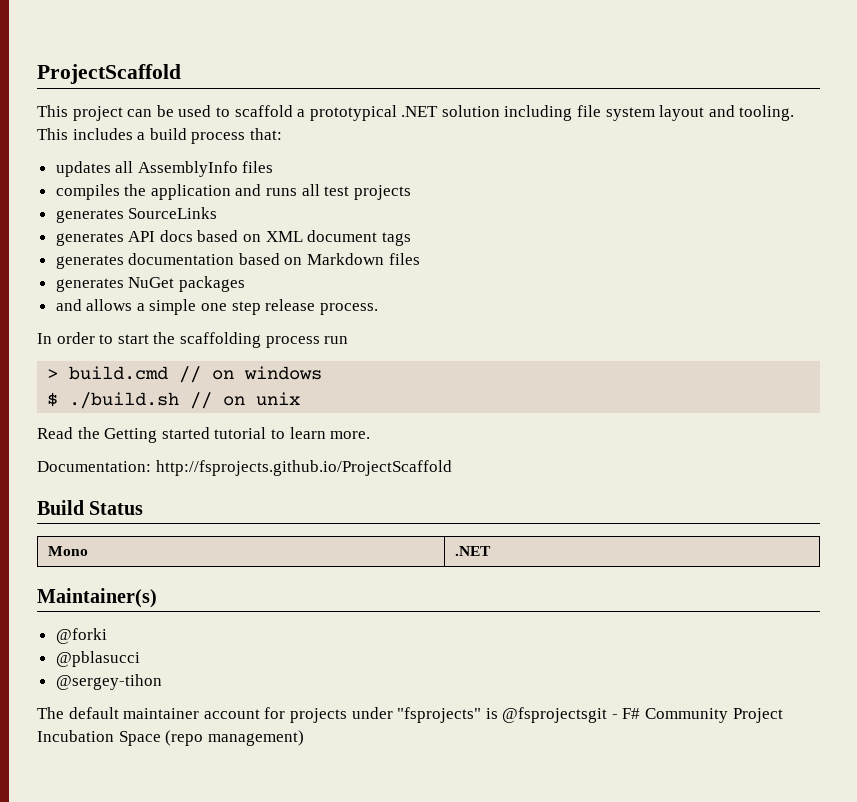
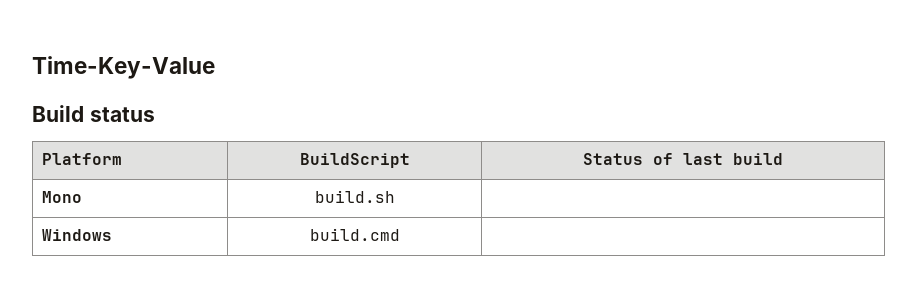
[37,64,181,84] [37,105,795,121] [37,128,282,144] [55,161,274,177] [55,184,411,200] [55,207,218,223] [55,230,411,246] [55,253,420,269] [55,276,245,292] [55,299,378,315] [37,332,349,348] [47,366,323,383] [47,392,301,409] [37,427,371,443] [37,460,452,476] [37,500,144,515] [48,546,89,556] [455,546,492,556] [37,588,157,608] [55,628,107,644] [55,651,140,667] [55,674,162,690] [37,707,783,723] [37,730,304,746] ProjectScaffold // This project can be used to scaffold a prototypical .NET solution including file system layout and tooling. This includes a build process that: // updates all AssemblyInfo files // compiles the application and runs all test projects // generates SourceLinks // generates API docs based on XML document tags // generates documentation based on Markdown files // generates NuGet packages // and allows a simple one step release process. // In order to start the scaffolding process run // > build.cmd // on windows // $ ./build.sh // on unix // Read the Getting started tutorial to learn more. // Documentation: http://fsprojects.github.io/ProjectScaffold // Build Status // Mono | .NET // Maintainer(s) // @forki // @pblasucci // @sergey-tihon // The default maintainer account for projects under "fsprojects" is @fsprojectsgit - F# Community Project Incubation Space (repo management) -> [32,56,215,79] [32,105,155,122] [41,153,122,165] [299,153,410,168] [583,153,783,165] [41,191,82,203] [314,190,395,203] [41,229,112,241] [309,228,400,241] Time-Key-Value // Build status // Platform | BuildScript | Status of last build // Mono | build.sh | // Windows | build.cmd |

